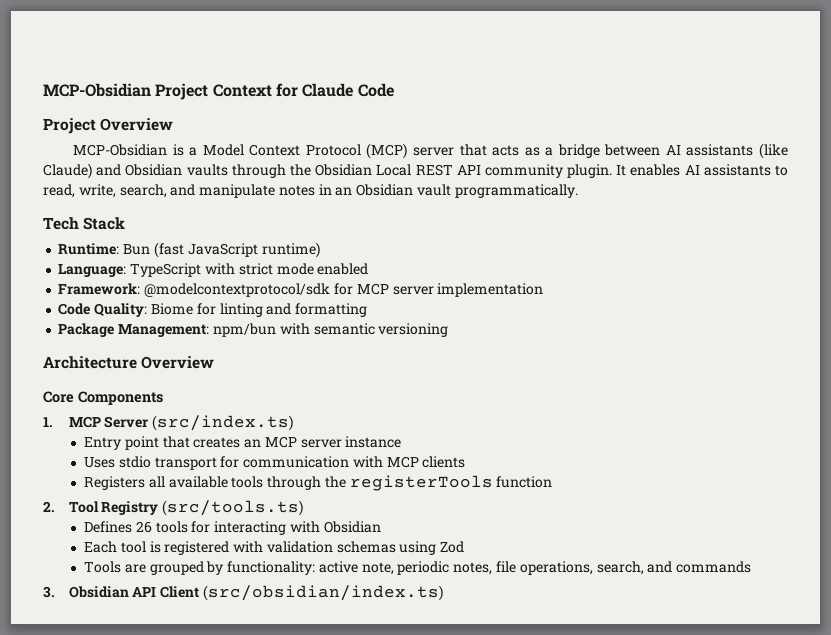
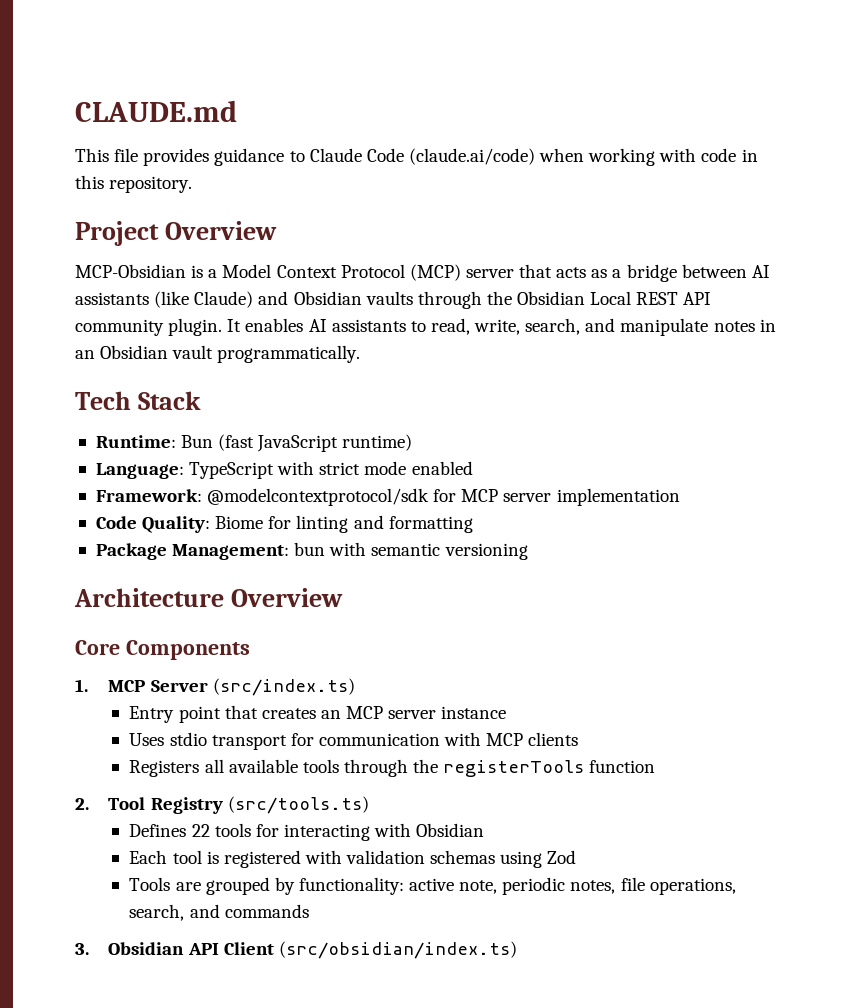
[43,83,394,100] MCP-Obsidian Project Context for Claude Code -> [75,100,237,122] [75,148,758,166] [75,175,193,193] CLAUDE.md // This file provides guidance to Claude Code (claude.ai/code) when working with code in this repository.
[212,323,276,337] npm/bun -> [294,542,326,556] bun
[135,521,152,533] 26 -> [191,824,210,837] 22

